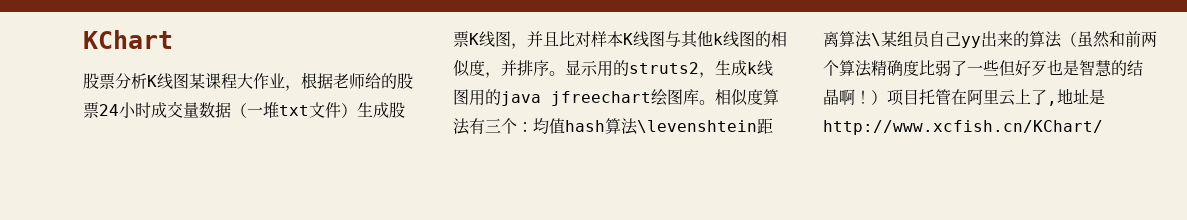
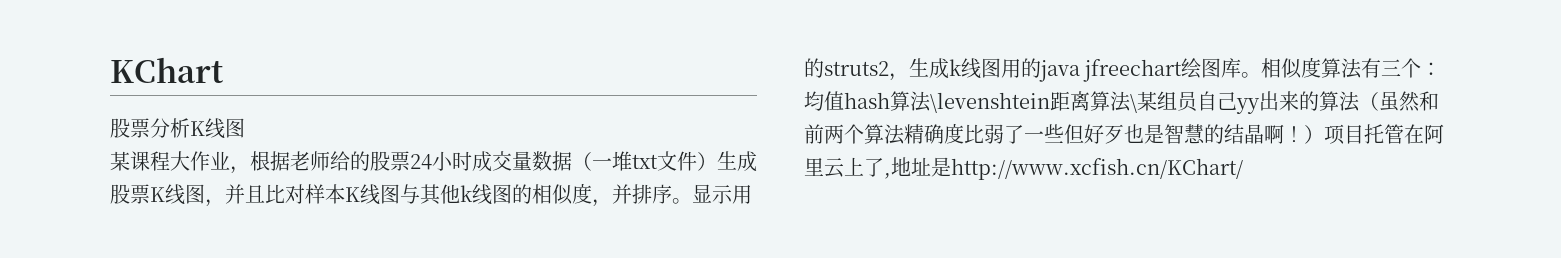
(189, 81) none -> (245, 128) //

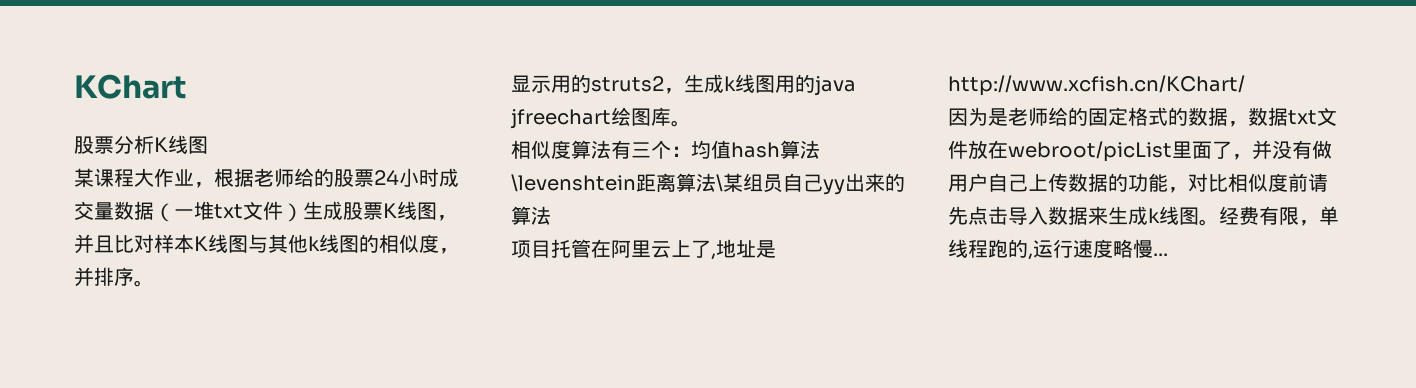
(692, 201) none -> (154, 283) //
(1262, 75) none -> (691, 123) //
[1359,91,1439,112] [804,123,1324,145] （虽然和前两个算法精确度比弱了一些但好歹也是智慧的结晶啊！） -> (551, 215) //
(1243, 169) none -> [948,107,1337,127] [948,140,1332,162] [948,173,1328,193] [948,206,1339,226] [948,239,1168,260] // 因为是老师给的固定格式的数据，数据txt文件放在webroot/picList里面了，并没有做用户自己上传数据的功能，对比相似度前请先点击导入数据来生成k线图。经费有限，单线程跑的,运行速度略慢...

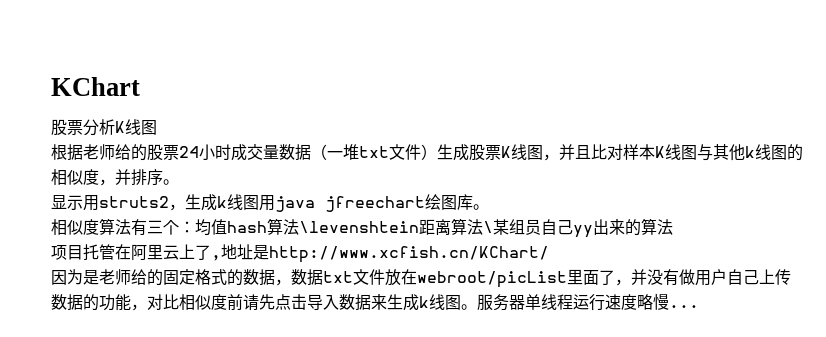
[74,168,214,188] 某课程大作业， -> (157, 127) none
[571,74,591,93] 的 -> (99, 203) none
[795,74,815,93] 的 -> (275, 203) none
[1219,206,1339,226] [948,239,1033,260] 经费有限，单线程跑的, -> [477,294,573,311] 服务器单线程

